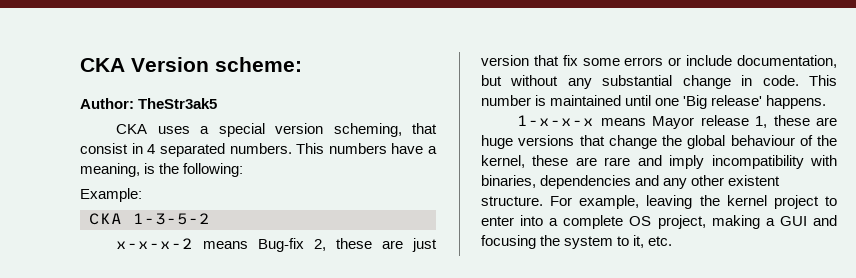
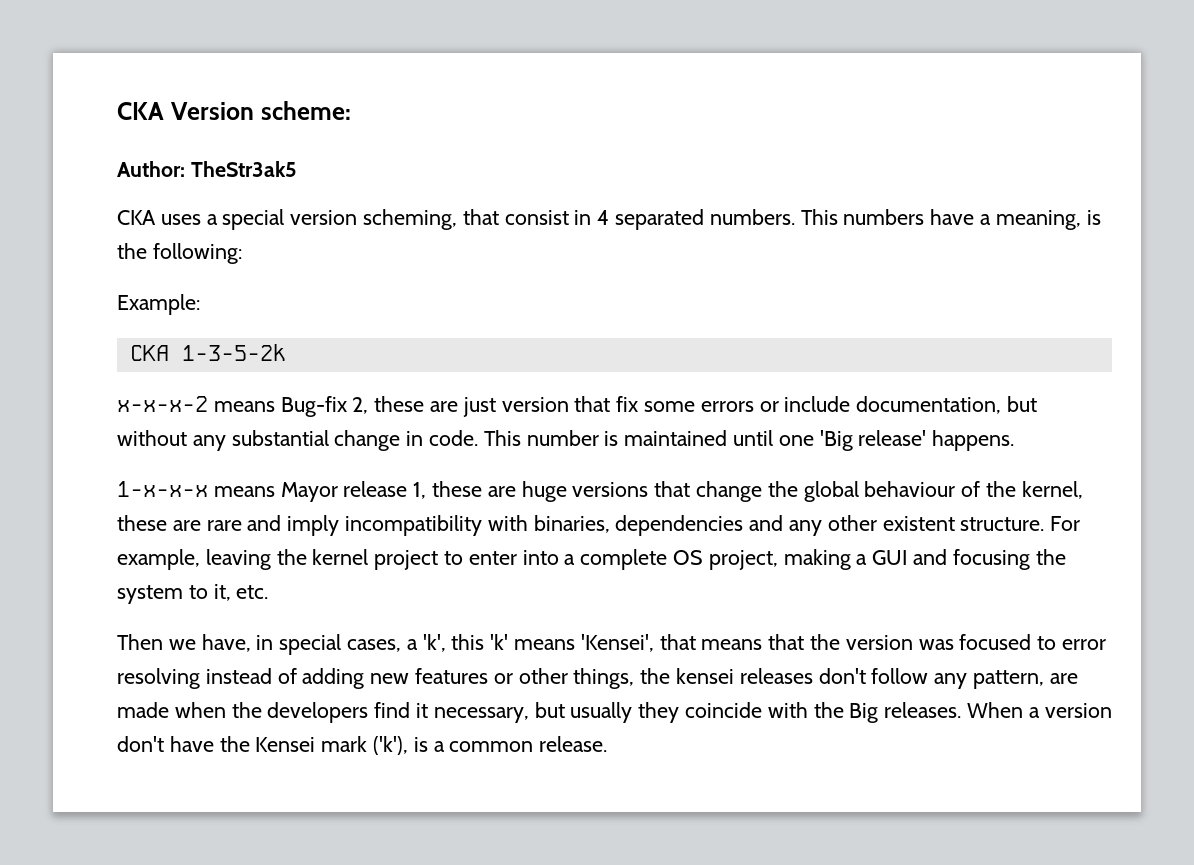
[133,213,210,225] 1-3-5-2 -> [181,344,286,361] 1-3-5-2k
(673, 241) none -> [117,634,1107,655] [117,668,1078,689] [117,702,1112,723] [117,736,608,755] // Then we have, in special cases, a 'k', this 'k' means 'Kensei', that means that the version was focused to error resolving instead of adding new features or other things, the kensei releases don't follow any pattern, are made when the developers find it necessary, but usually they coincide with the Big releases. When a version don't have the Kensei mark ('k'), is a common release.

